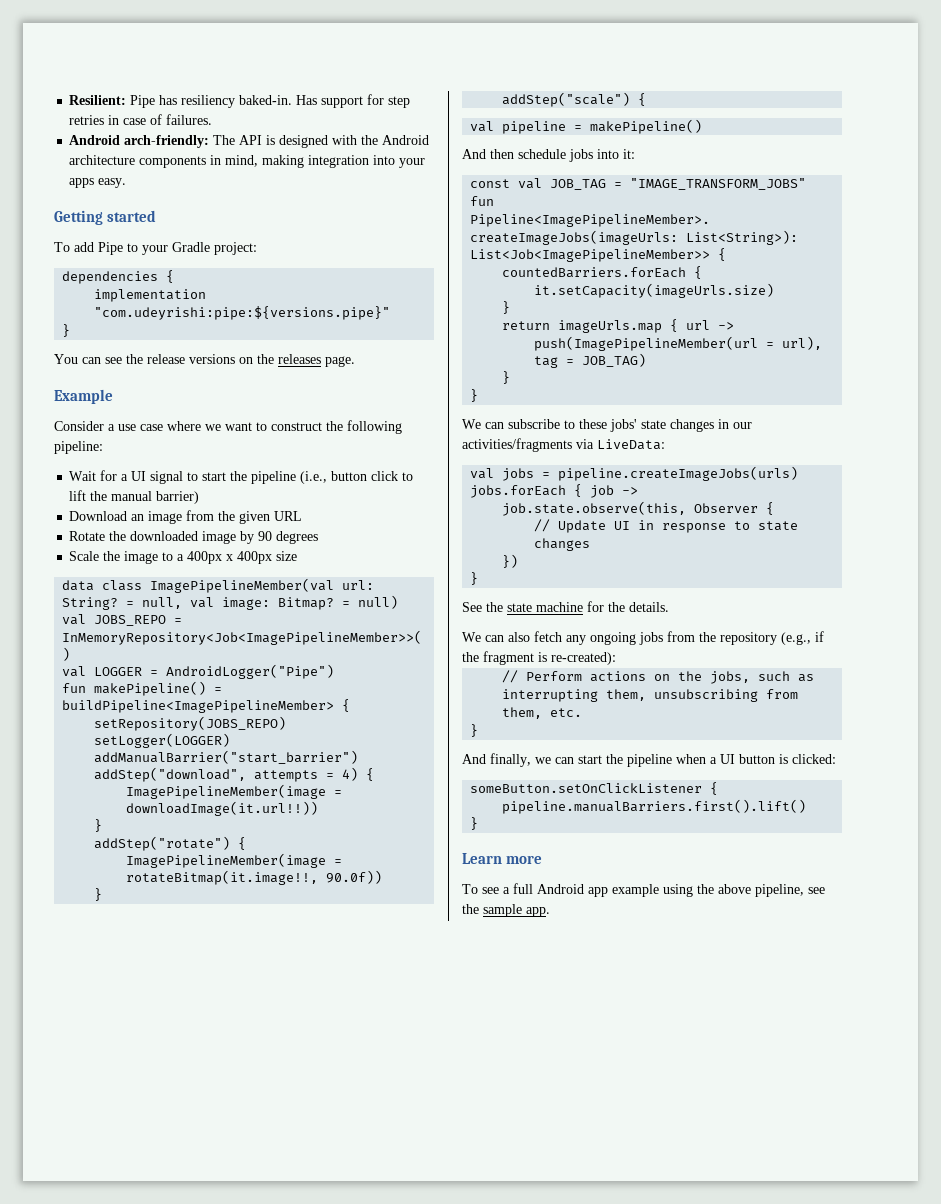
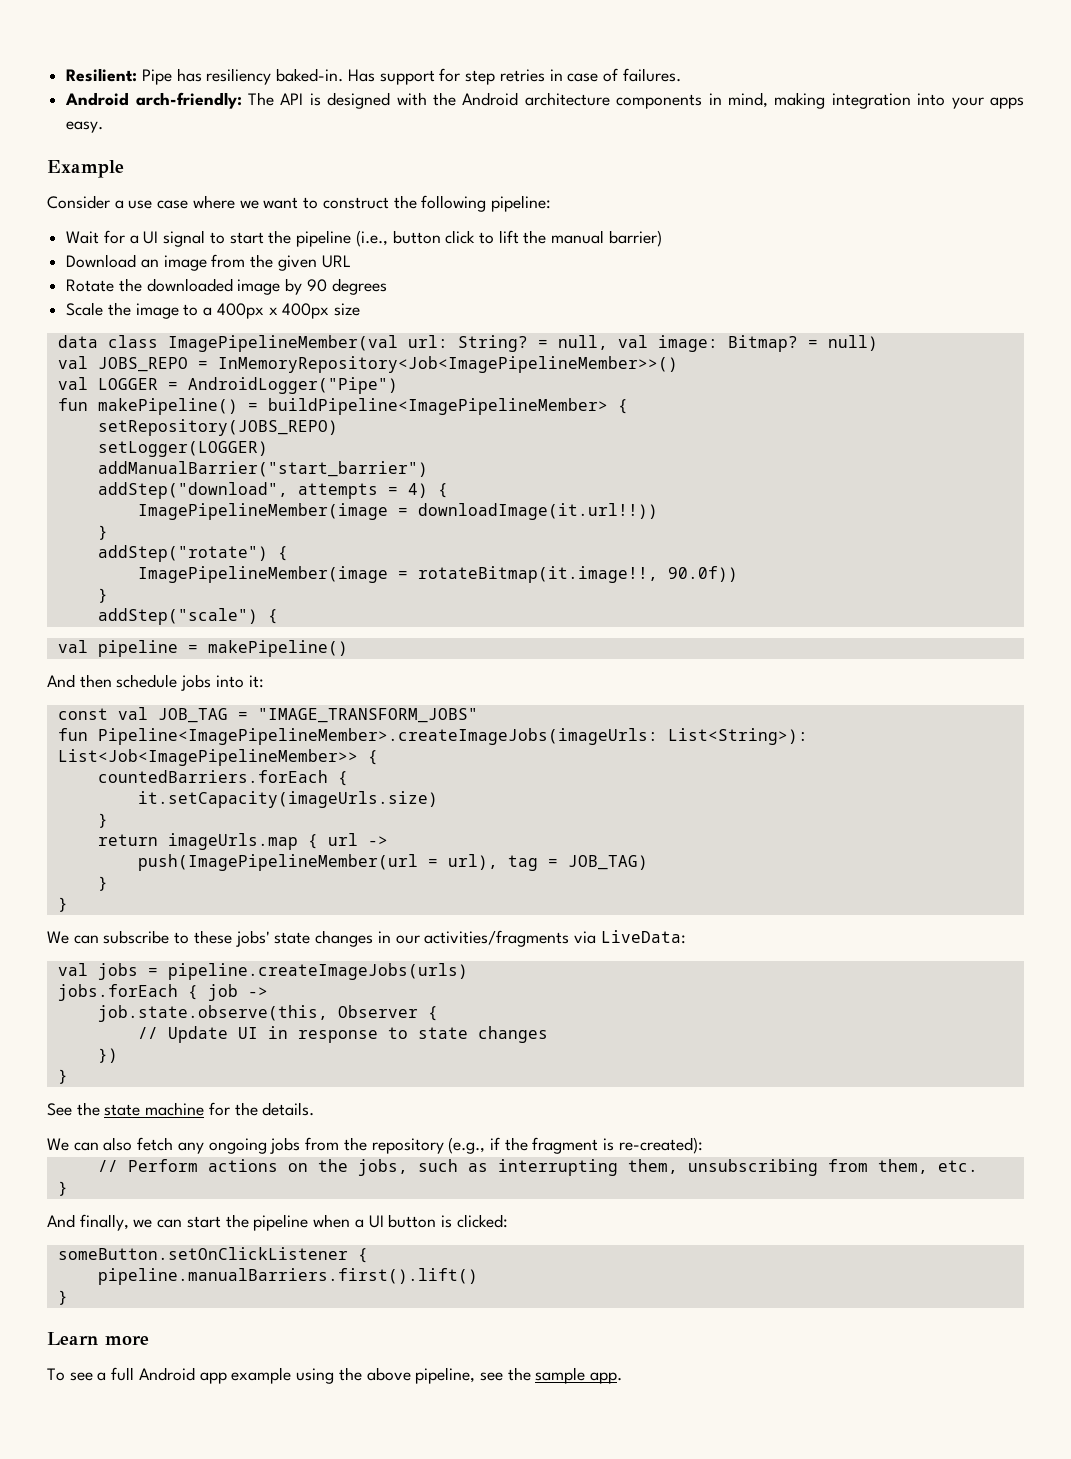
[54,210,157,225] [54,242,257,255] [62,270,175,284] [94,289,207,302] [94,306,391,320] [62,324,71,337] [54,354,355,367] // Getting started // To add Pipe to your Gradle project: // dependencies { // implementation "com.udeyrishi:pipe:${versions.pipe}" // } // You can see the release versions on the releases page. -> (104, 127) none

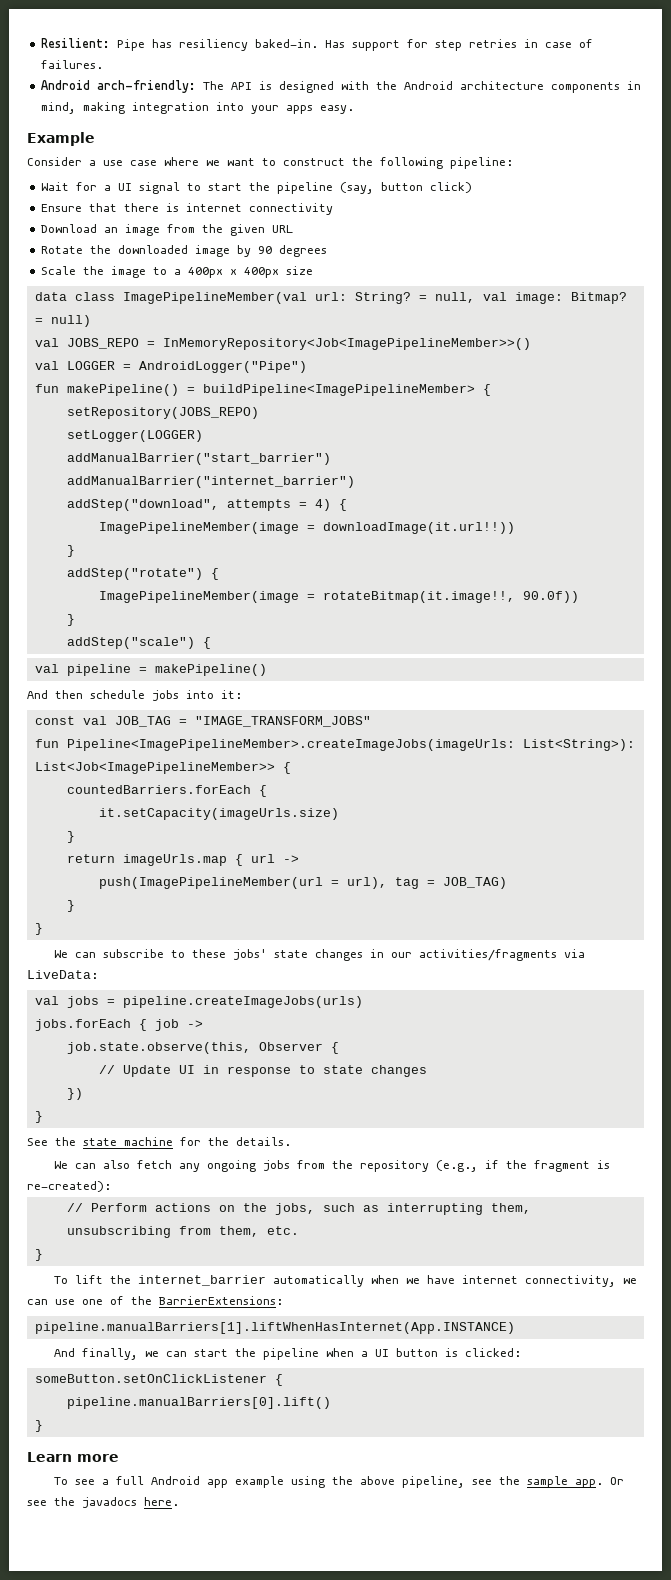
[355,230,662,247] (i.e., button click to lift the manual barrier) -> [339,182,472,194] [40,203,333,215] (say, button click) // Ensure that there is internet connectivity
(428, 469) none -> [66,476,355,488] // addManualBarrier("internet_barrier")
(68, 1188) none -> [53,1275,637,1287] [27,1296,283,1305] [34,1322,515,1334] // To lift the internet_barrier automatically when we have internet connectivity, we can use one of the BarrierExtensions: // pipeline.manualBarriers[1].liftWhenHasInternet(App.INSTANCE)
[97,1268,478,1285] pipeline.manualBarriers.first().lift() -> [66,1397,331,1409] pipeline.manualBarriers[0].lift()
(623, 1378) none -> [609,1477,624,1485] [27,1497,179,1508] Or see the javadocs here.

